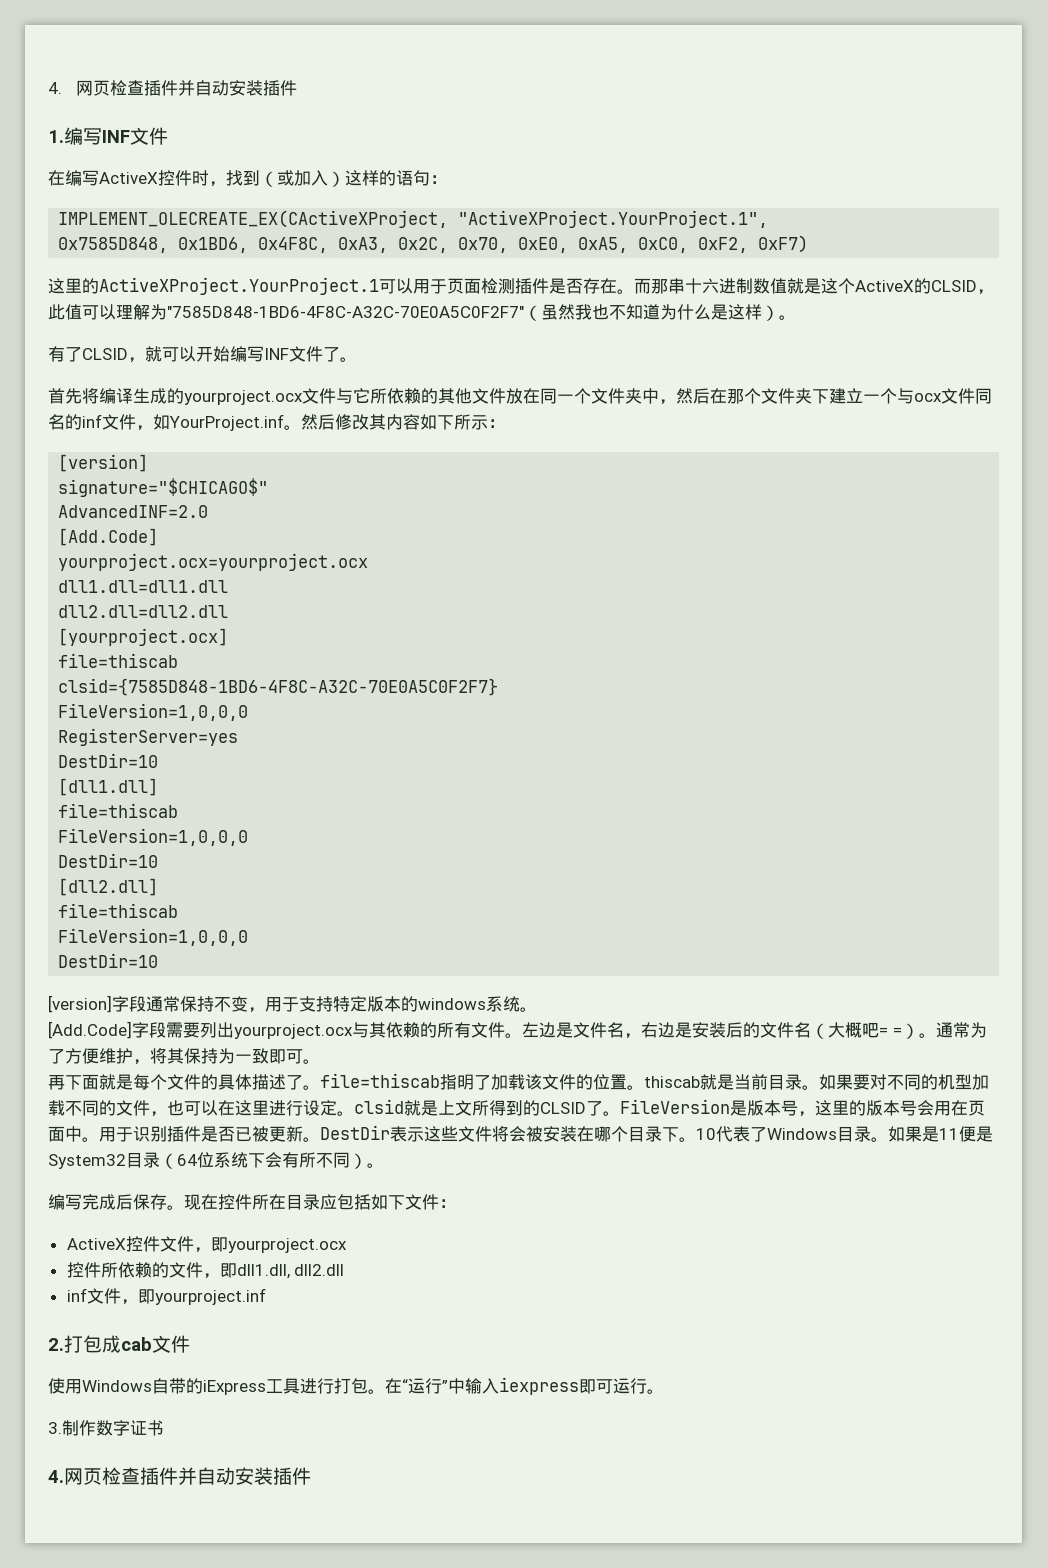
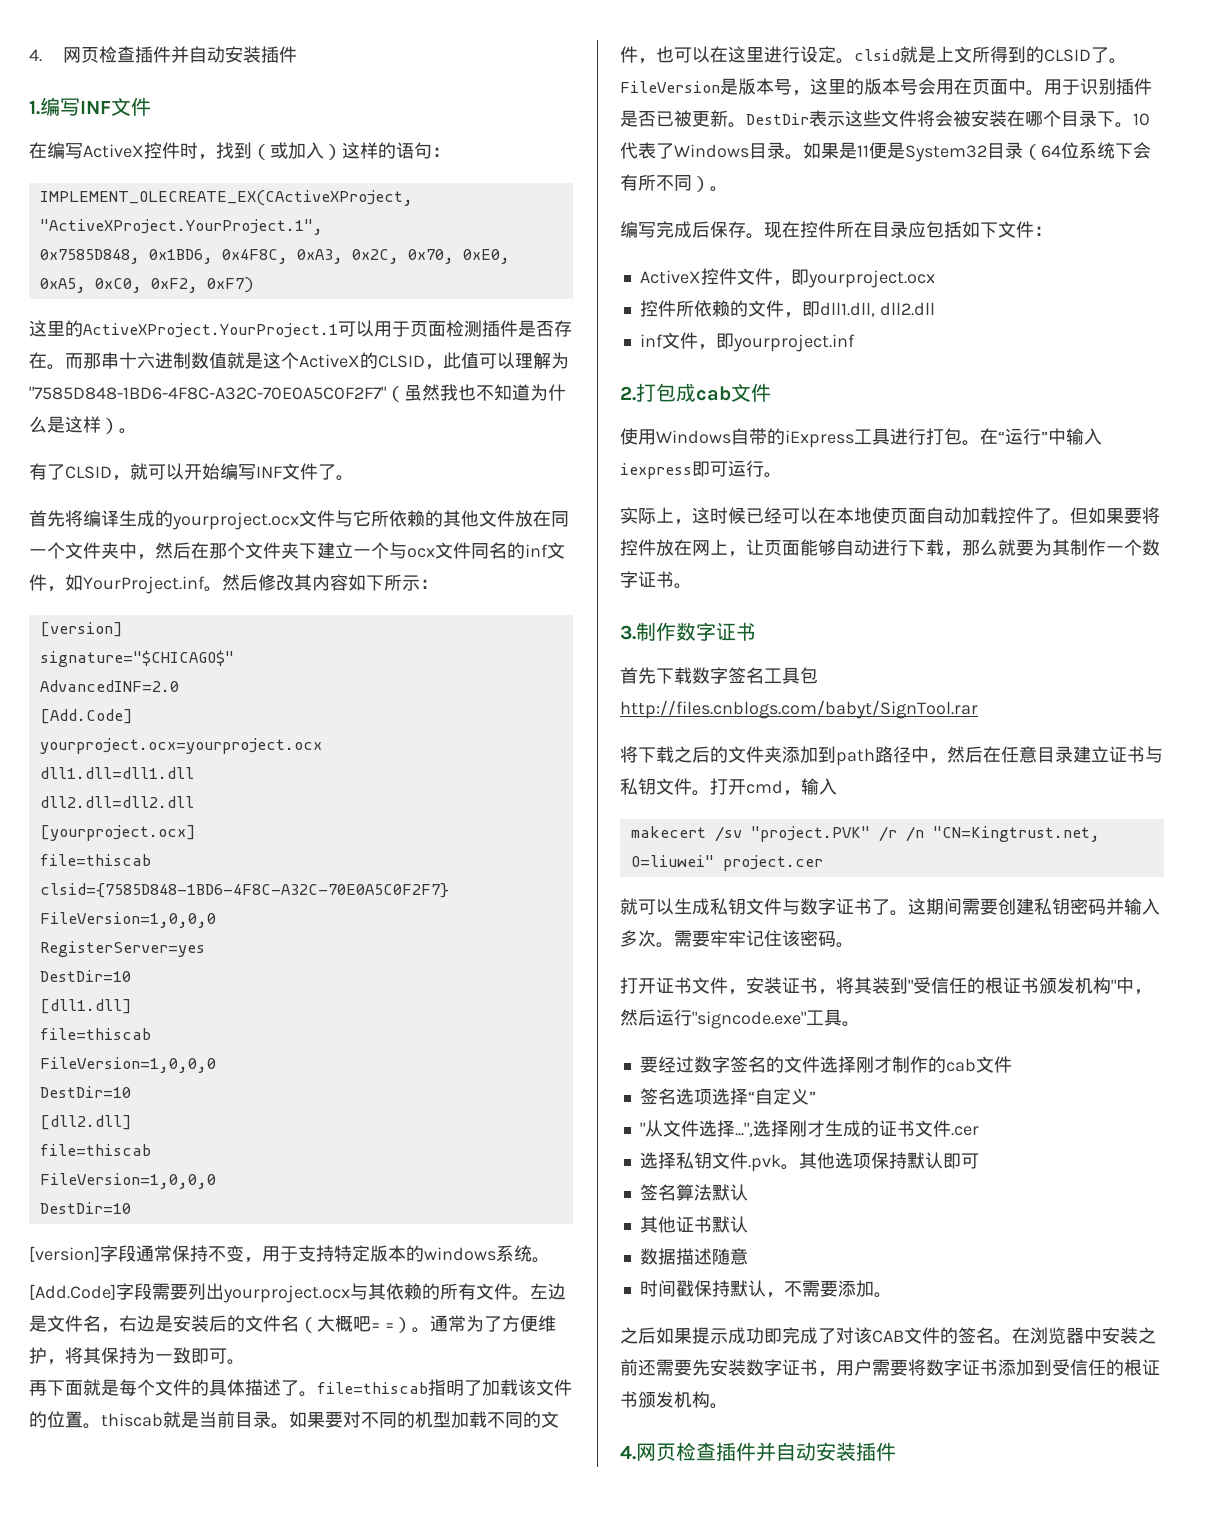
[48,1420,164,1436] 3.制作数字证书 -> [620,507,1160,525] [620,539,1160,557] [620,571,692,589] [620,622,756,641] [620,667,818,684] [620,700,978,719] [620,746,1163,766] [620,778,837,796] [630,826,1100,842] [630,855,823,871] [620,898,1160,916] [620,930,854,948] [620,977,1152,995] [620,1009,860,1029] [639,1056,1012,1073] [639,1088,816,1105] [639,1120,979,1137] [639,1152,979,1172] [639,1184,748,1201] [639,1216,748,1233] [639,1248,748,1265] [639,1280,892,1298] [620,1327,1156,1345] [620,1359,1160,1377] [620,1391,728,1409] 实际上，这时候已经可以在本地使页面自动加载控件了。但如果要将控件放在网上，让页面能够自动进行下载，那么就要为其制作一个数字证书。 // 3.制作数字证书 // 首先下载数字签名工具包http://files.cnblogs.com/babyt/SignTool.rar // 将下载之后的文件夹添加到path路径中，然后在任意目录建立证书与私钥文件。打开cmd，输入 // makecert /sv "project.PVK" /r /n "CN=Kingtrust.net, O=liuwei" project.cer // 就可以生成私钥文件与数字证书了。这期间需要创建私钥密码并输入多次。需要牢牢记住该密码。 // 打开证书文件，安装证书，将其装到"受信任的根证书颁发机构"中，然后运行"signcode.exe"工具。 // 要经过数字签名的文件选择刚才制作的cab文件 // 签名选项选择“自定义” // "从文件选择...",选择刚才生成的证书文件.cer // 选择私钥文件.pvk。其他选项保持默认即可 // 签名算法默认 // 其他证书默认 // 数据描述随意 // 时间戳保持默认，不需要添加。 // 之后如果提示成功即完成了对该CAB文件的签名。在浏览器中安装之前还需要先安装数字证书，用户需要将数字证书添加到受信任的根证书颁发机构。

